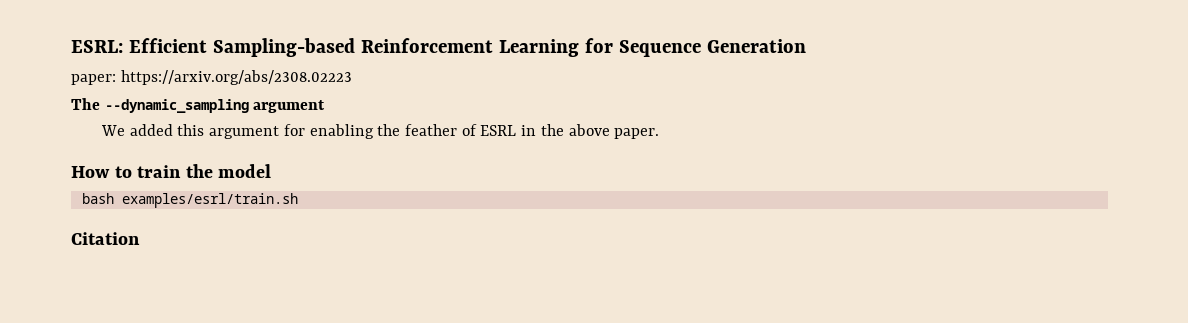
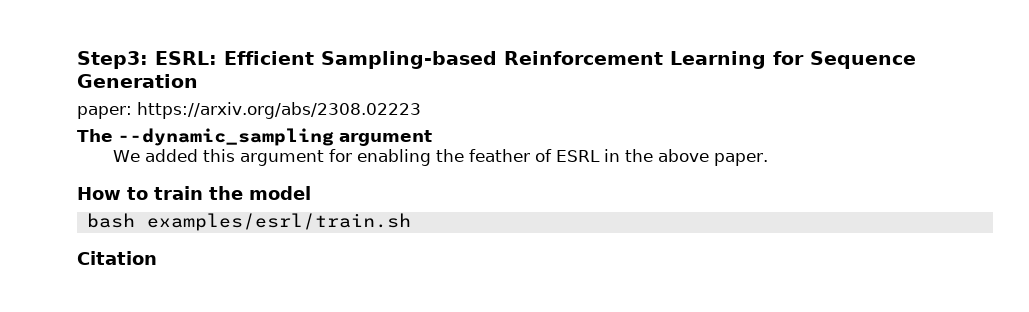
(71, 46) none -> [77,51,148,69] Step3:

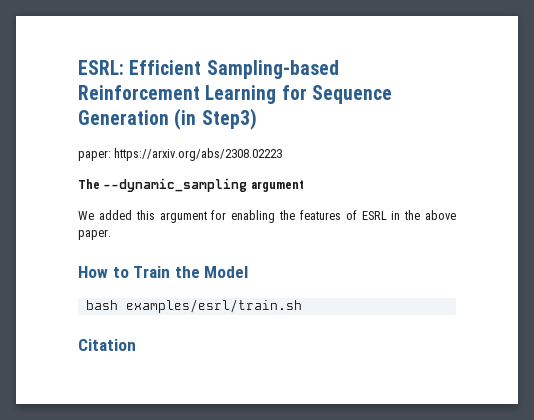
[77,51,148,69] Step3: -> (78, 67) none
(198, 81) none -> [174,108,257,130] (in Step3)
[469,149,531,162] feather -> [299,210,341,220] features
[154,186,311,200] train the model -> [133,266,249,278] Train the Model

